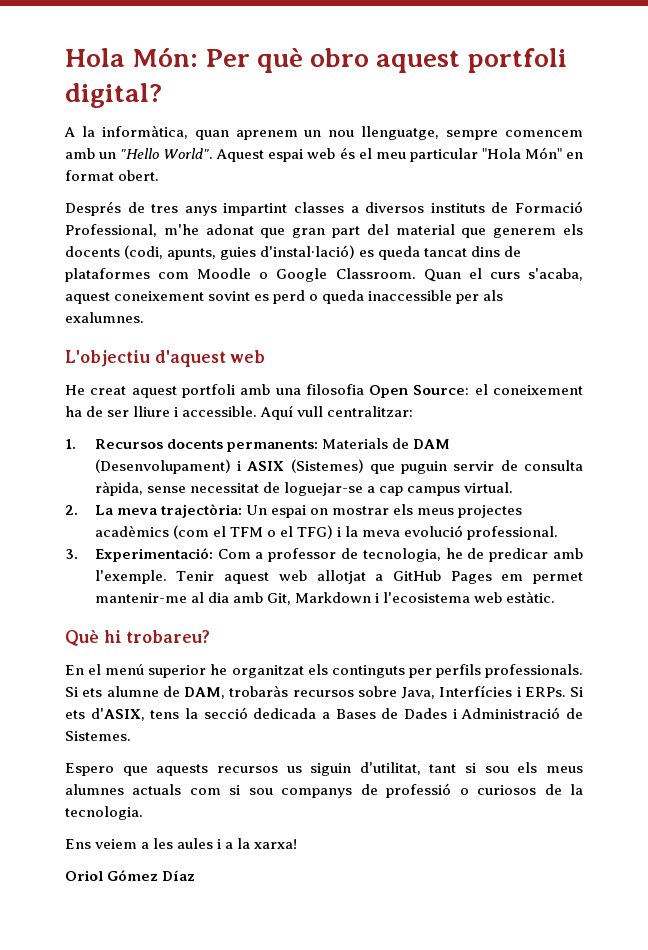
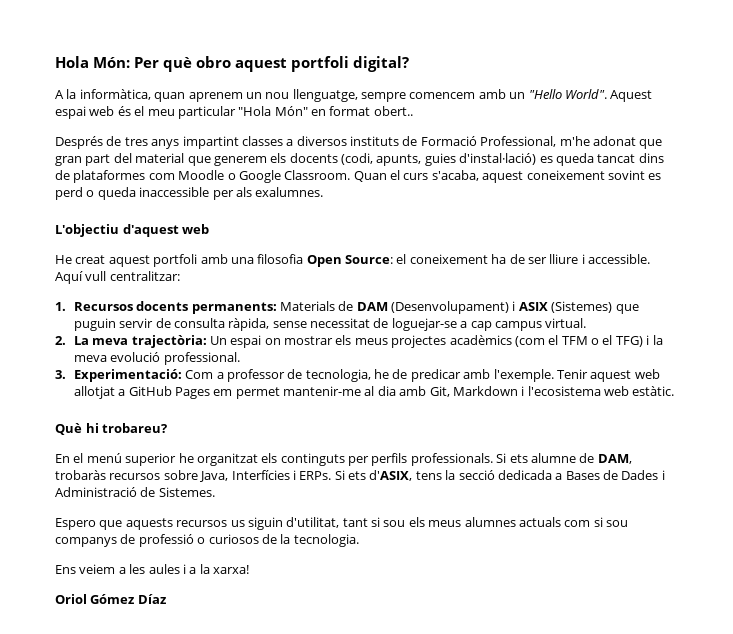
[118,170,160,181] obert. -> [373,106,413,116] obert..

